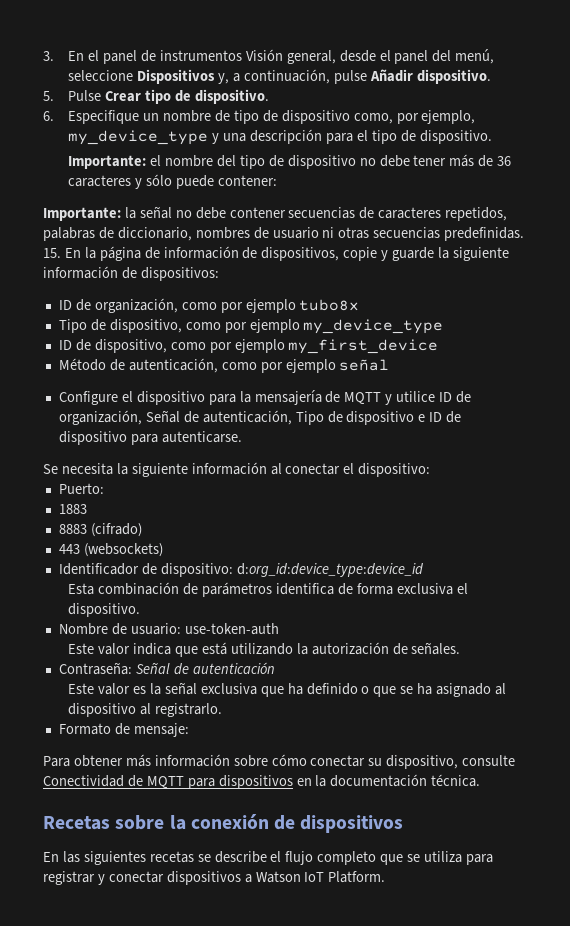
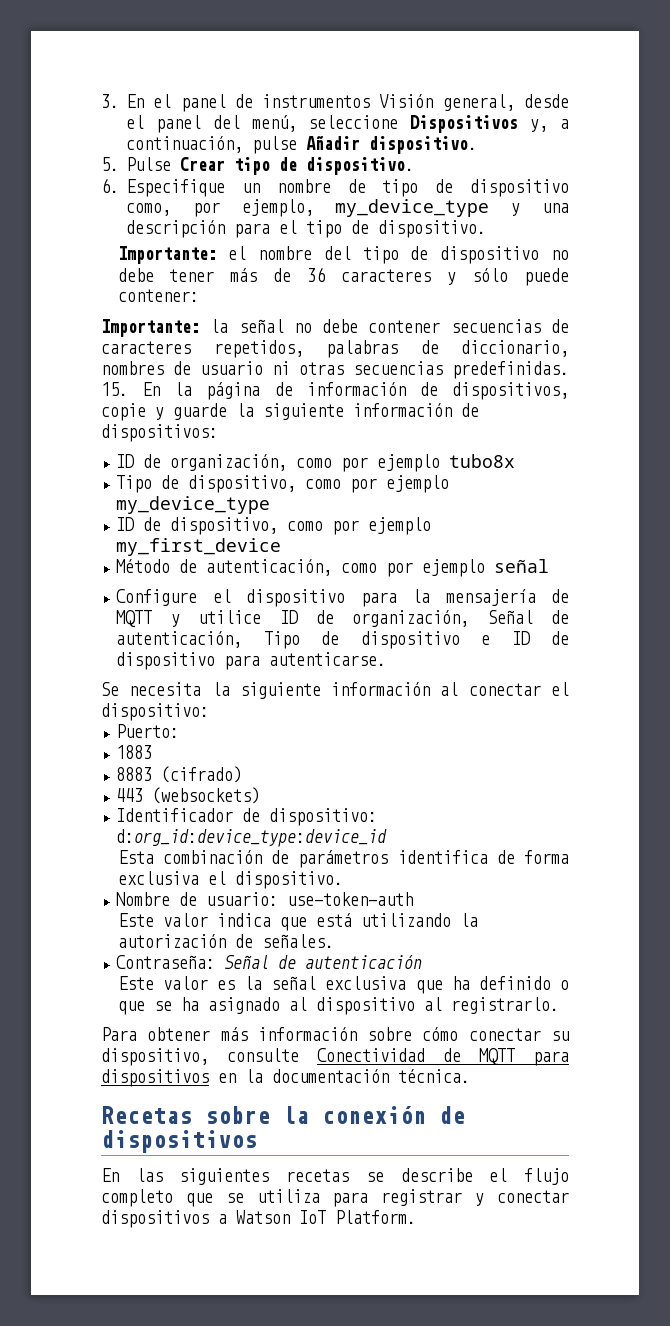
[58,723,189,737] // Formato de mensaje: -> (559, 1005) none

